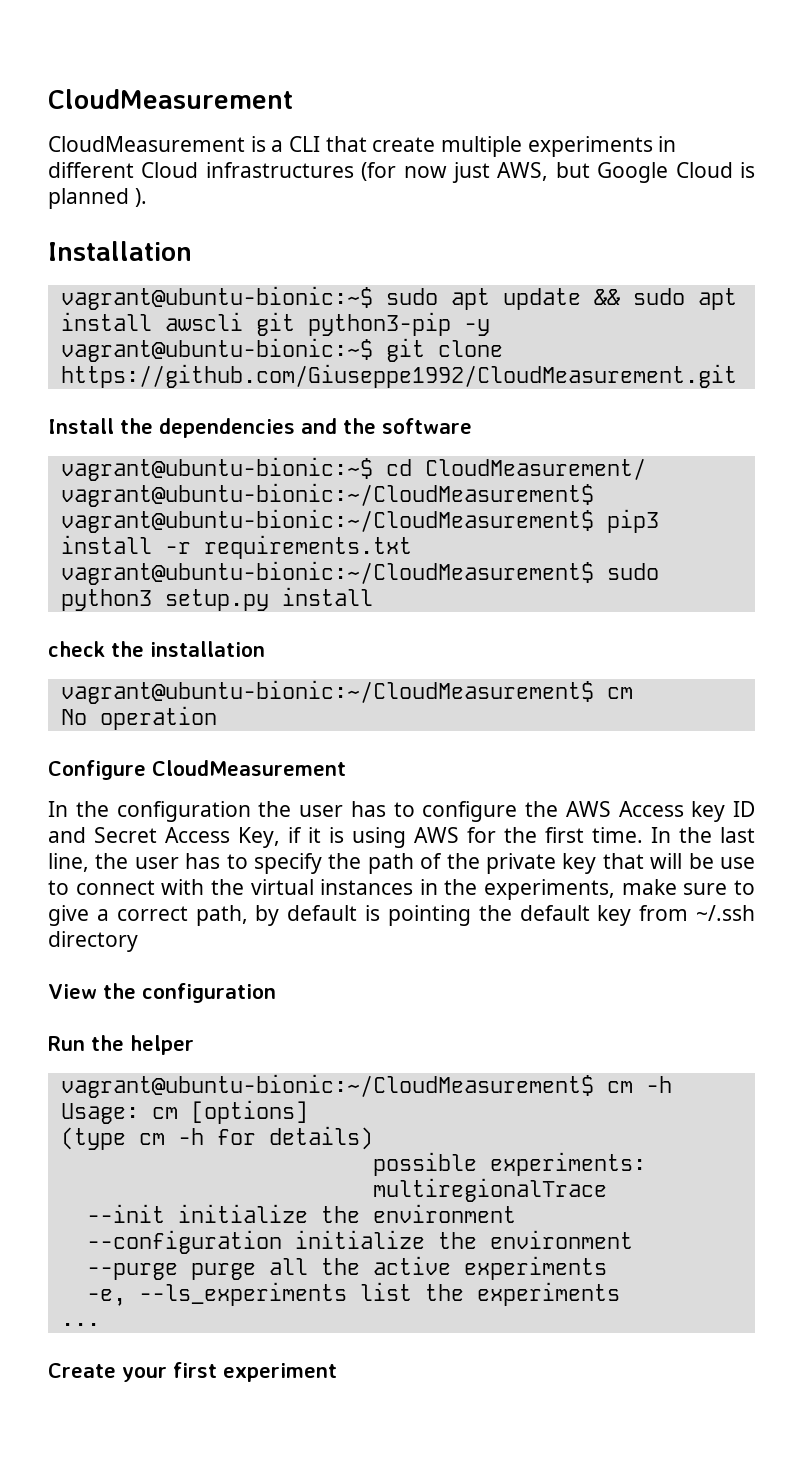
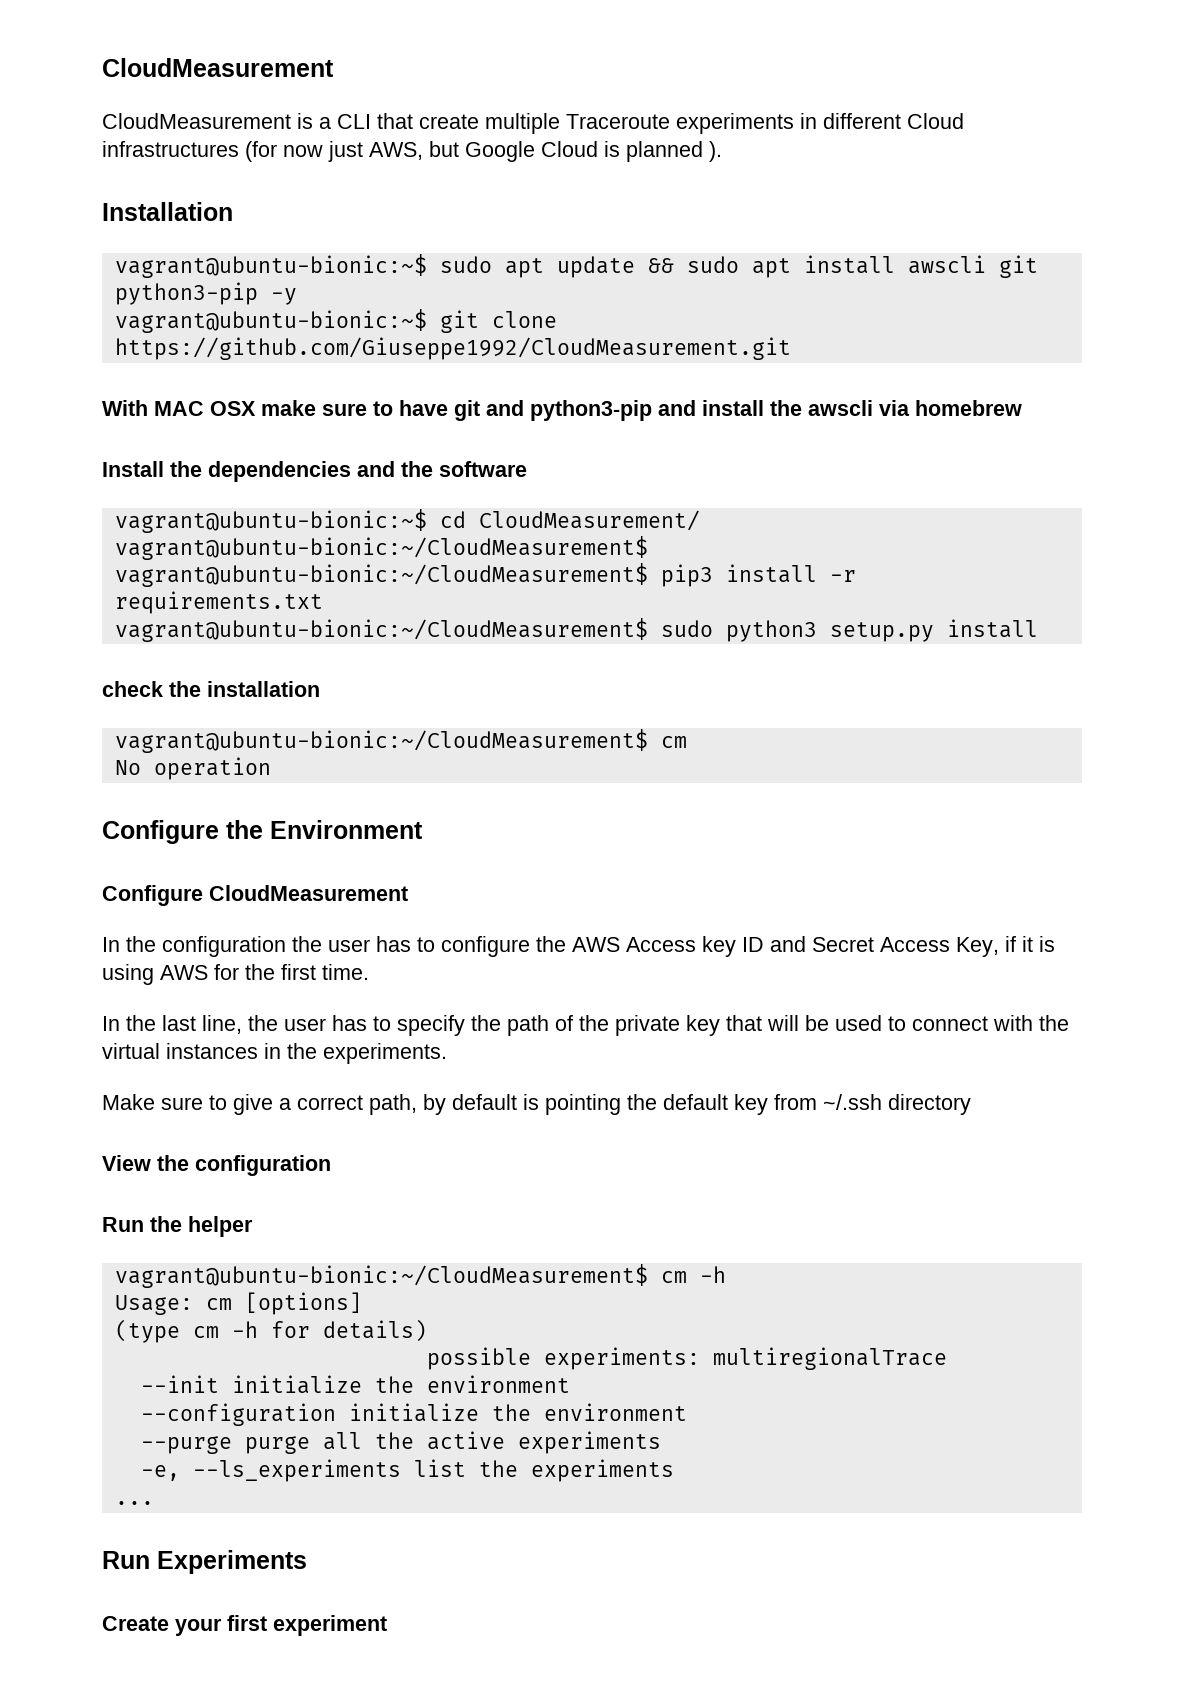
(523, 146) none -> [566,114,670,129] Traceroute
(737, 376) none -> [102,400,1022,421] // With MAC OSX make sure to have git and python3-pip and install the awscli via homebrew
(217, 718) none -> [102,820,423,844] // Configure the Environment
(643, 835) none -> (369, 972) //
[719,857,755,869] use -> [835,1015,882,1031] used
[484,879,677,900] experiments, make -> [323,1043,447,1064] [102,1094,155,1110] experiments. // Make
(100, 1324) none -> [102,1550,307,1574] // Run Experiments

